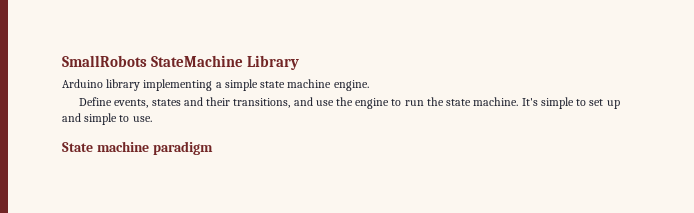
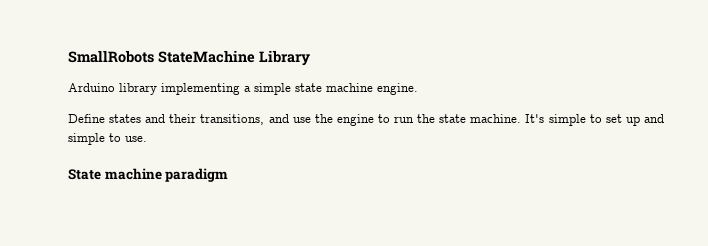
[114,99,149,108] events, -> (105, 118) none

